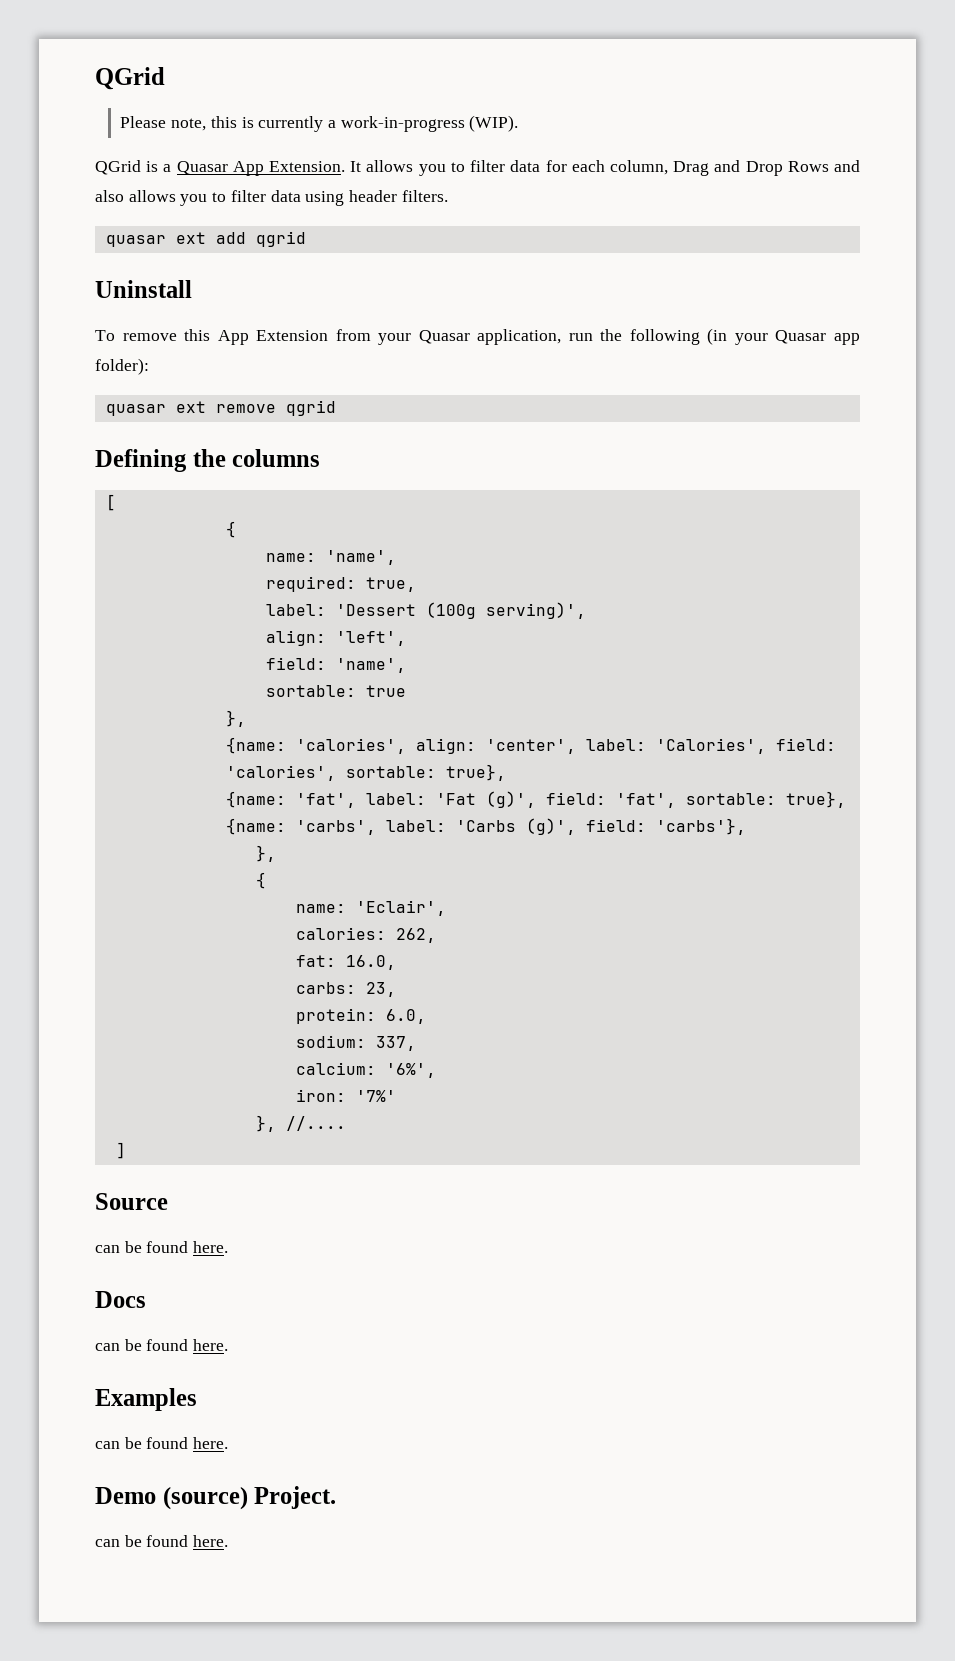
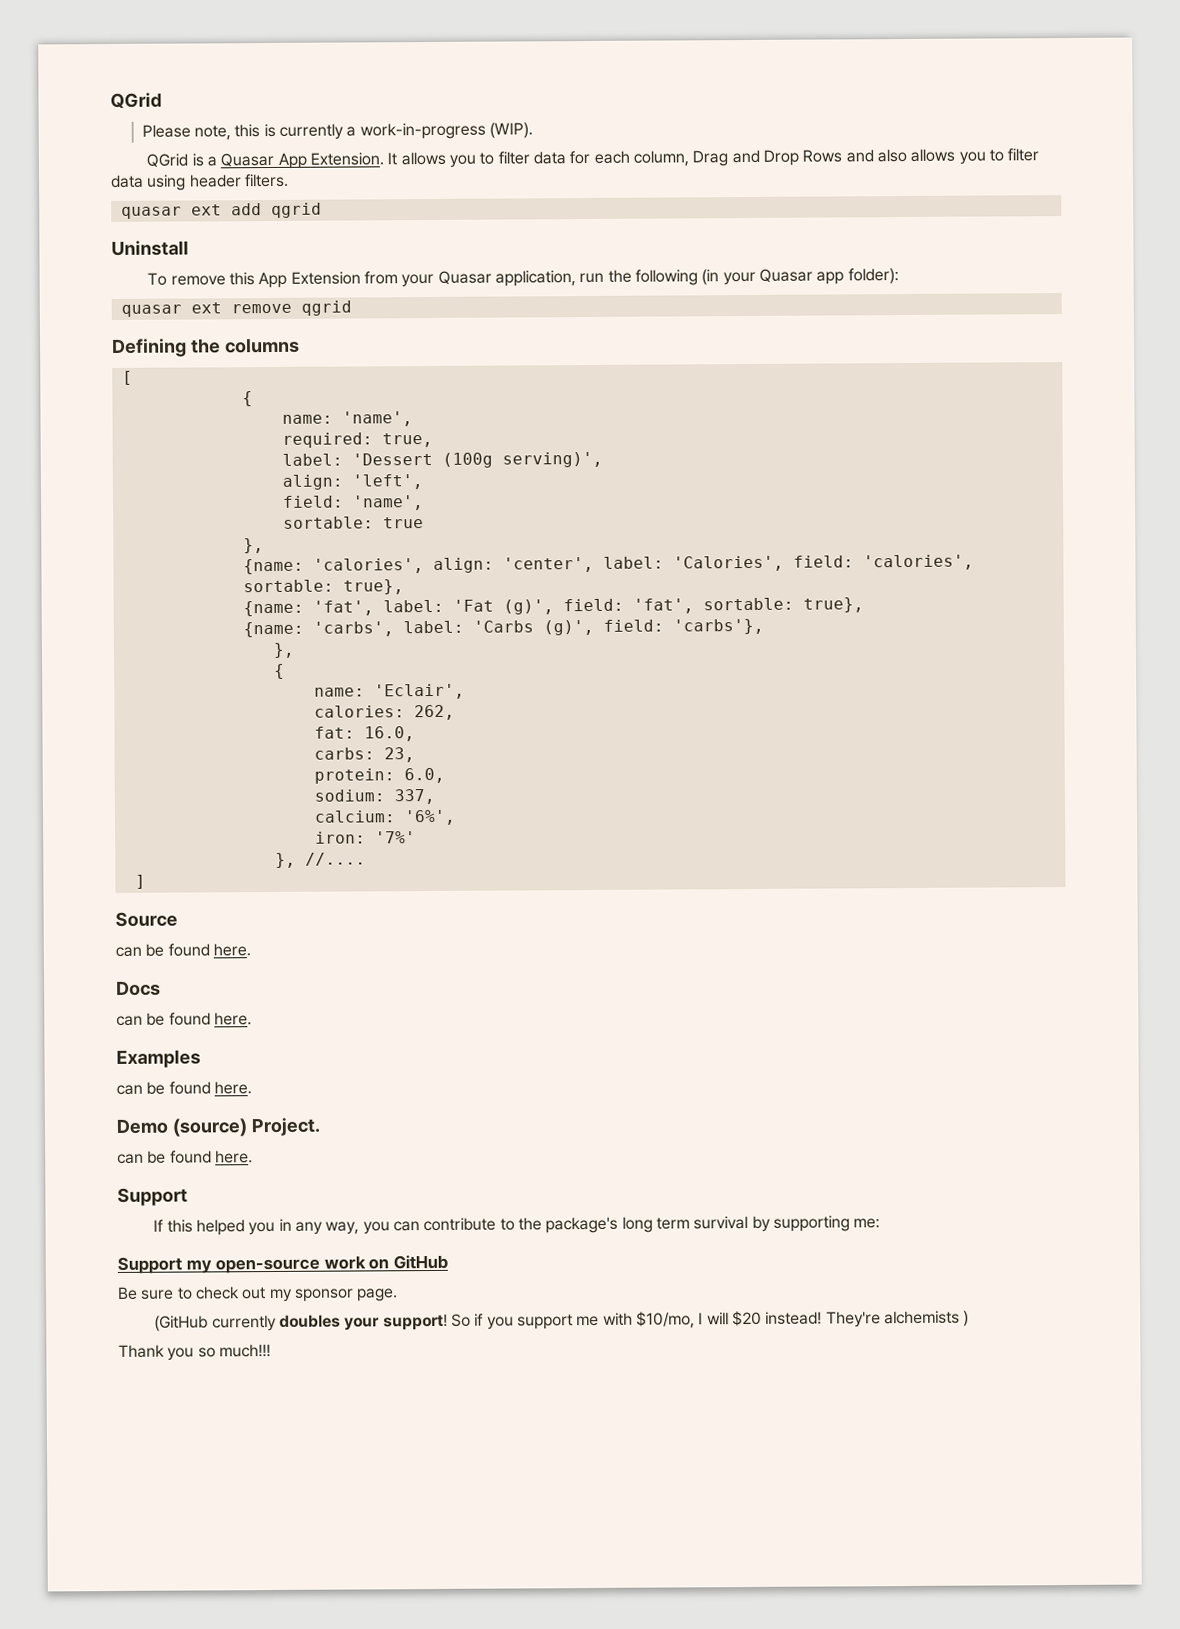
(229, 1541) none -> [117,1187,188,1206] [153,1215,881,1236] [117,1254,448,1274] [117,1286,399,1303] [154,1310,970,1332] [118,1344,271,1361] // Support // If this helped you in any way, you can contribute to the package's long term survival by supporting me: // Support my open-source work on GitHub // Be sure to check out my sponsor page. // (GitHub currently doubles your support! So if you support me with $10/mo, I will $20 instead! They're alchemists ) // Thank you so much!!!

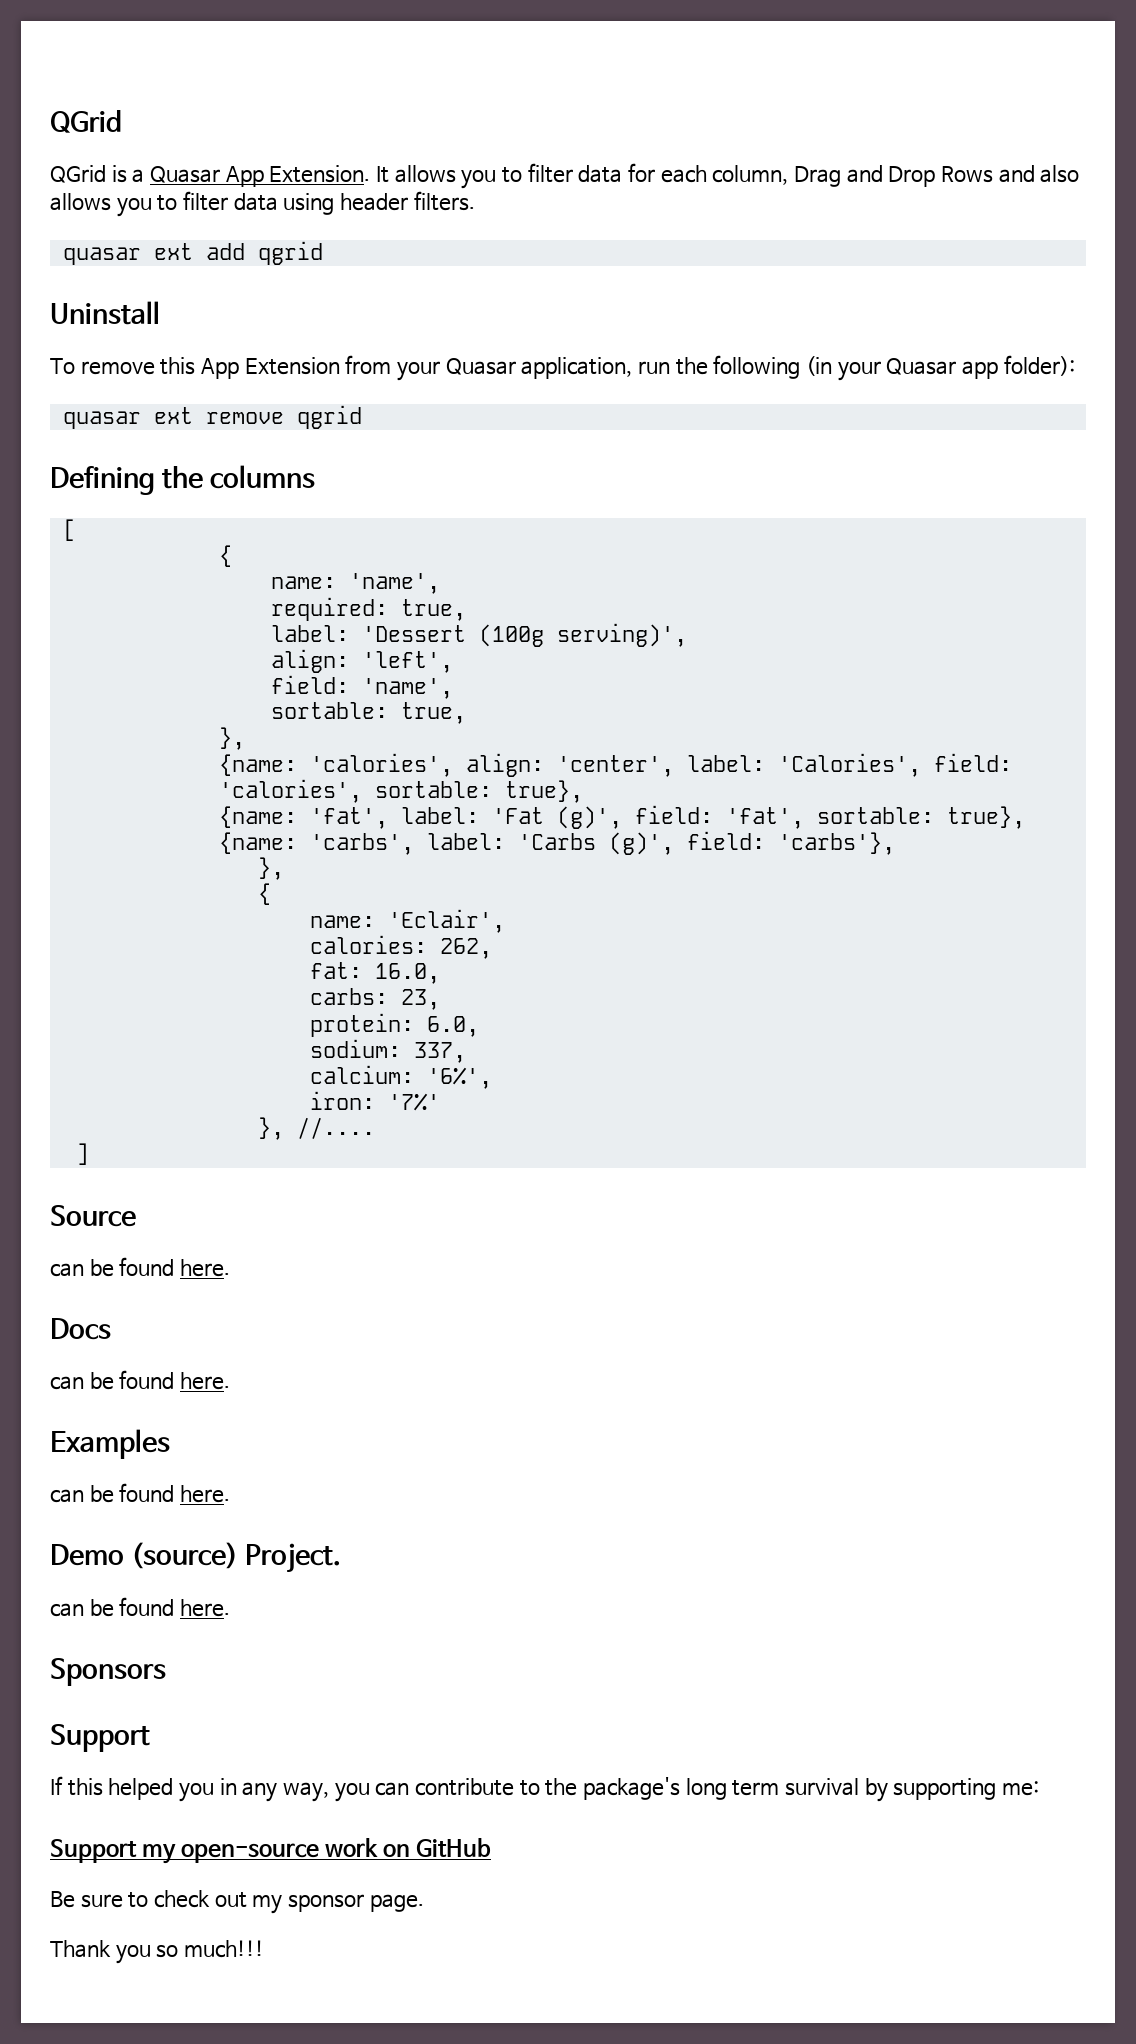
[110,92,162,109] [141,122,534,141] QGrid // Please note, this is currently a work-in-progress (WIP). -> [50,110,122,133] QGrid
[382,517,424,529] true -> [400,702,466,724] true,
(253, 1157) none -> [50,1658,166,1686] // Sponsors
[154,1310,970,1332] // (GitHub currently doubles your support! So if you support me with $10/mo, I will $20 instead! They're alchemists ) -> (424, 1903) none

